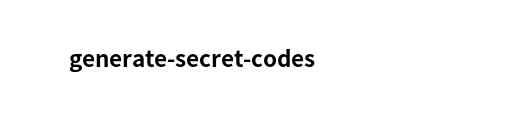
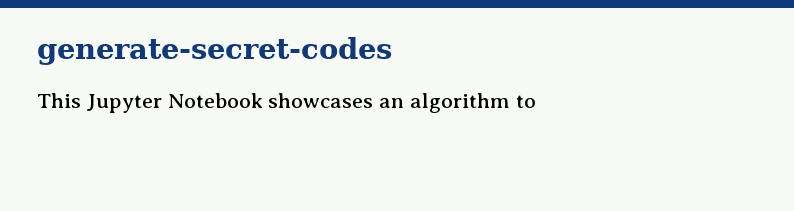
(315, 60) none -> [37,93,536,113] // This Jupyter Notebook showcases an algorithm to

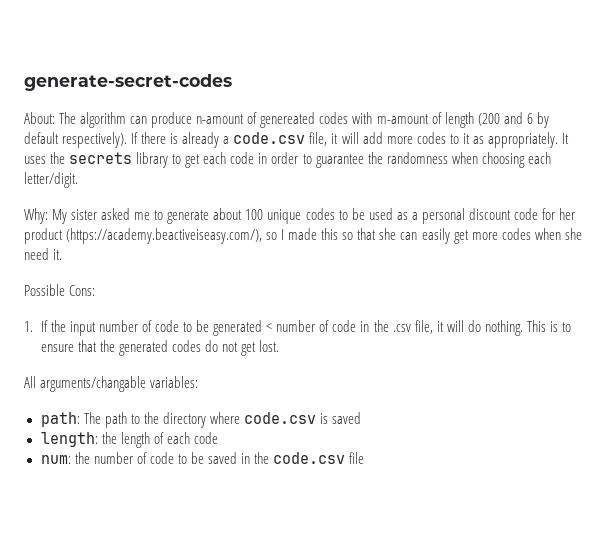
[37,93,536,113] This Jupyter Notebook showcases an algorithm to -> [24,112,549,128] [24,132,569,148] [24,152,551,168] [24,172,78,188] [24,208,575,224] [24,228,582,244] [24,248,63,260] [24,284,96,296] [24,320,571,336] [40,340,280,356] [24,376,199,392] [40,412,361,428] [40,432,218,448] [40,452,365,464] About: The algorithm can produce n-amount of genereated codes with m-amount of length (200 and 6 by default respectively). If there is already a code.csv file, it will add more codes to it as appropriately. It uses the secrets library to get each code in order to guarantee the randomness when choosing each letter/digit. // Why: My sister asked me to generate about 100 unique codes to be used as a personal discount code for her product (https://academy.beactiveiseasy.com/), so I made this so that she can easily get more codes when she need it. // Possible Cons: // 1. If the input number of code to be generated < number of code in the .csv file, it will do nothing. This is to ensure that the generated codes do not get lost. // All arguments/changable variables: // path: The path to the directory where code.csv is saved // length: the length of each code // num: the number of code to be saved in the code.csv file

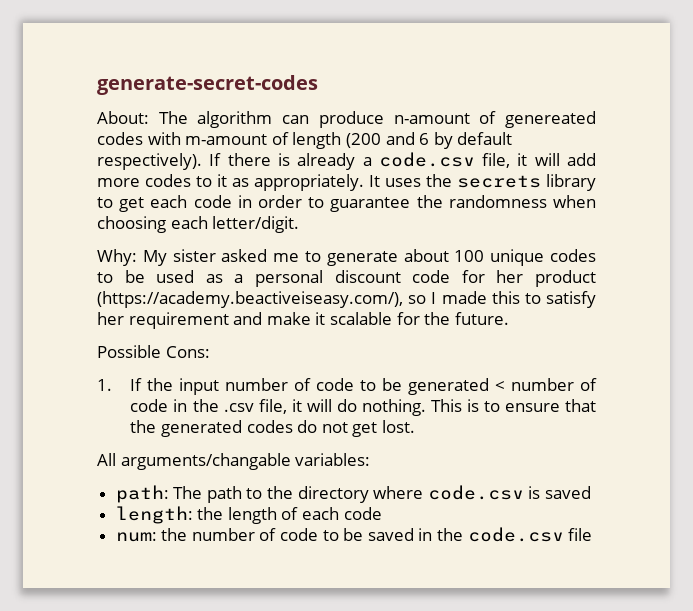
[342,228,582,244] [24,248,63,260] so that she can easily get more codes when she need it. -> [524,291,597,308] [97,312,509,329] to satisfy her requirement and make it scalable for the future.

